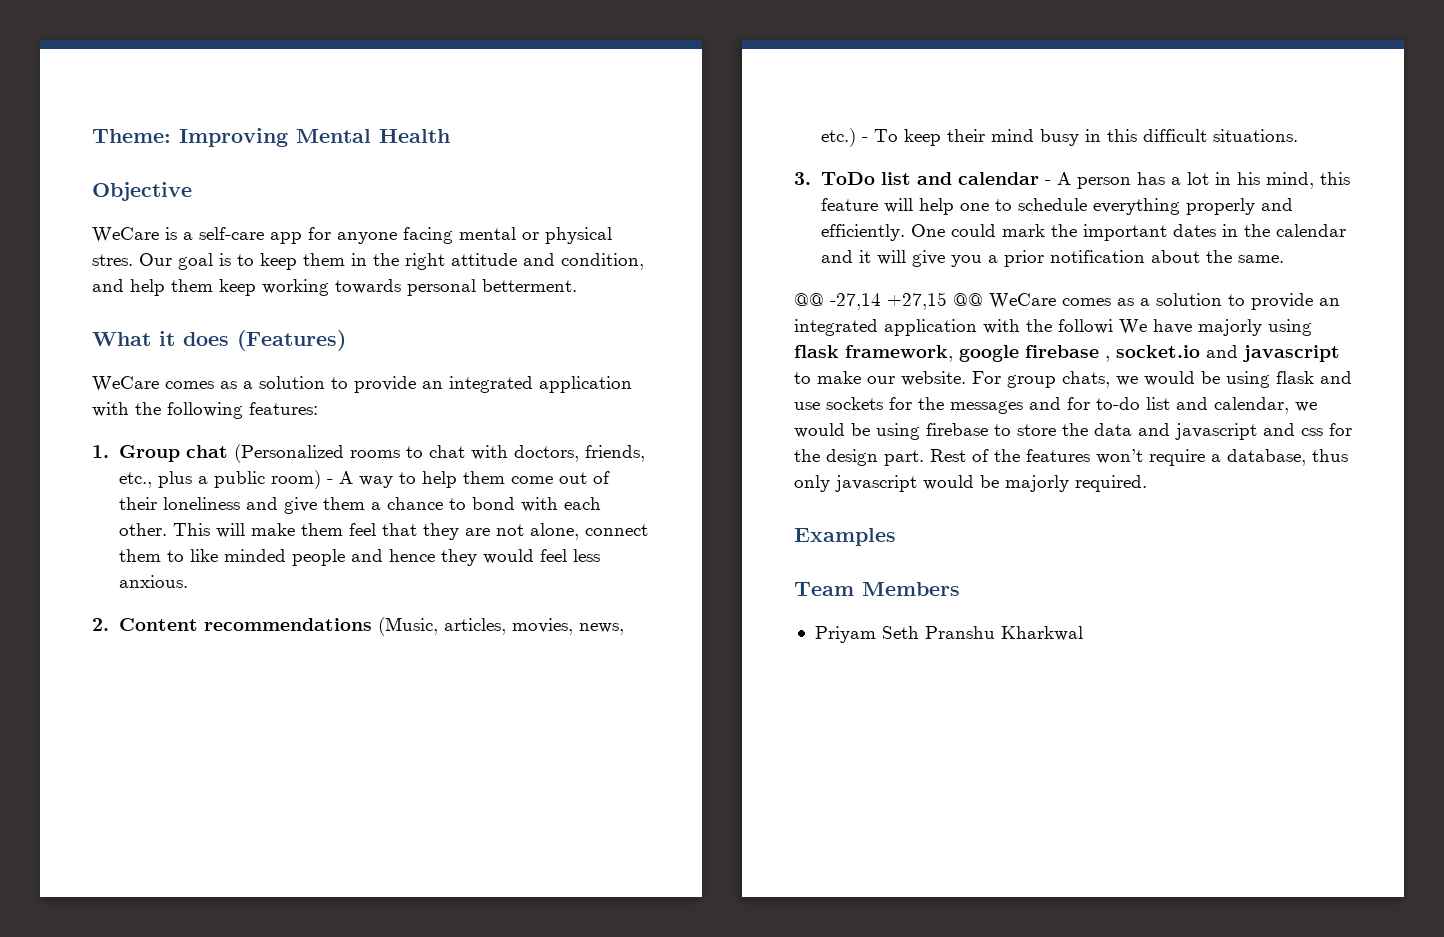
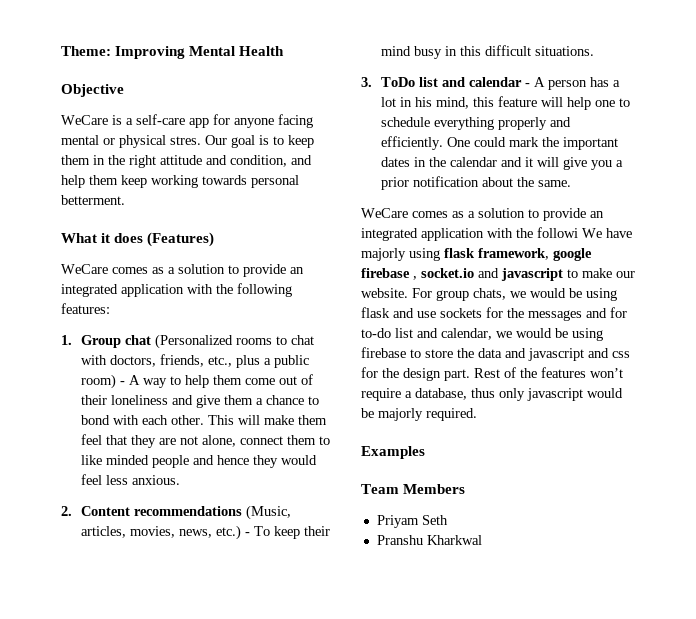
[794,292,983,310] @@ -27,14 +27,15 @@ -> (572, 183) none
(919, 632) none -> (448, 520) //

